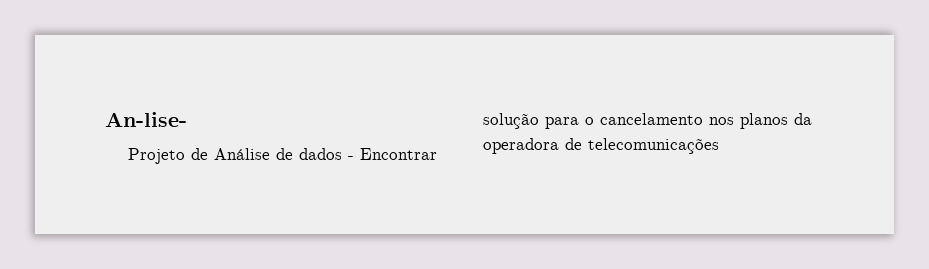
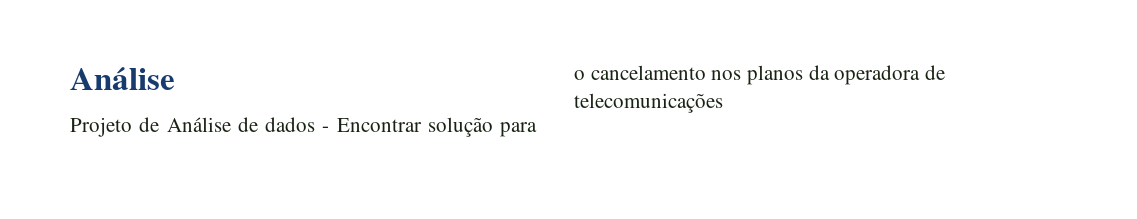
[105,112,187,127] An-lise- -> [70,67,175,90] Análise

